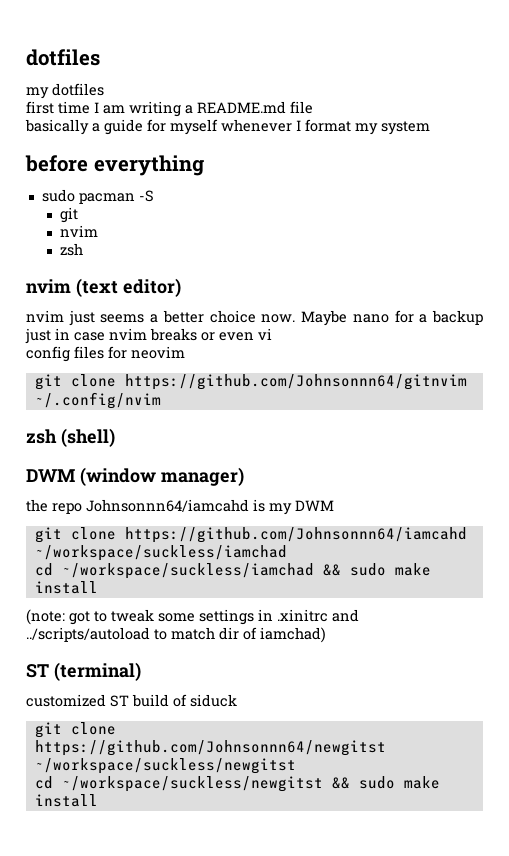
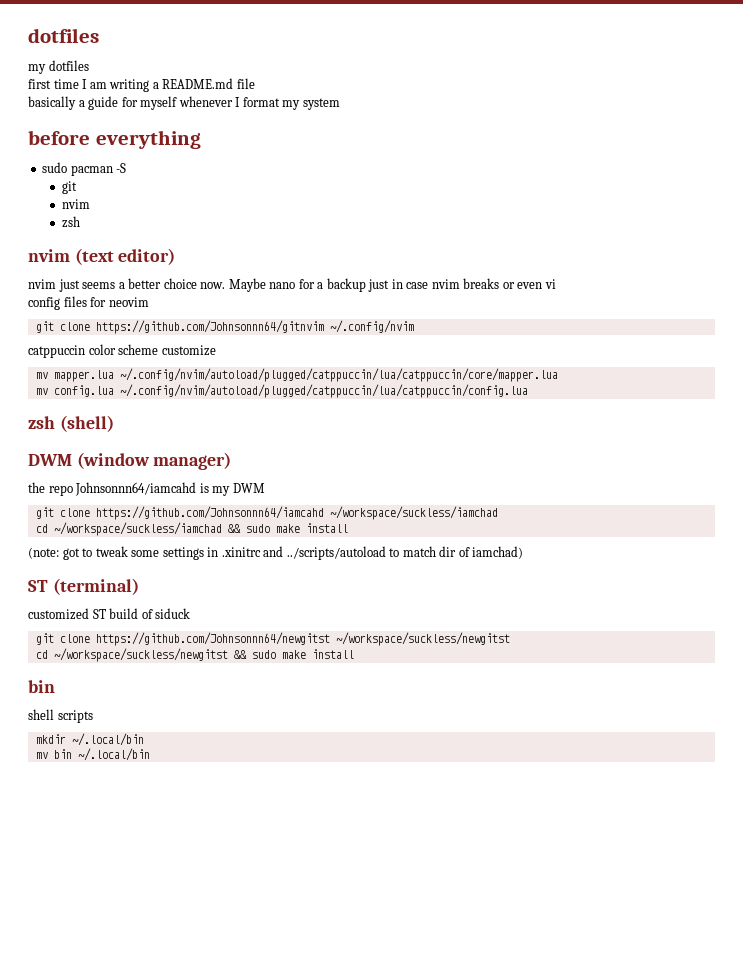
(161, 400) none -> [28,344,216,358] [35,368,558,382] [35,384,528,398] // catppuccin color scheme customize // mv mapper.lua ~/.config/nvim/autoload/plugged/catppuccin/lua/catppuccin/core/mapper.lua // mv config.lua ~/.config/nvim/autoload/plugged/catppuccin/lua/catppuccin/config.lua
(98, 800) none -> [28,680,55,693] [28,709,93,723] [35,733,144,746] [35,748,150,761] // bin // shell scripts // mkdir ~/.local/bin // mv bin ~/.local/bin

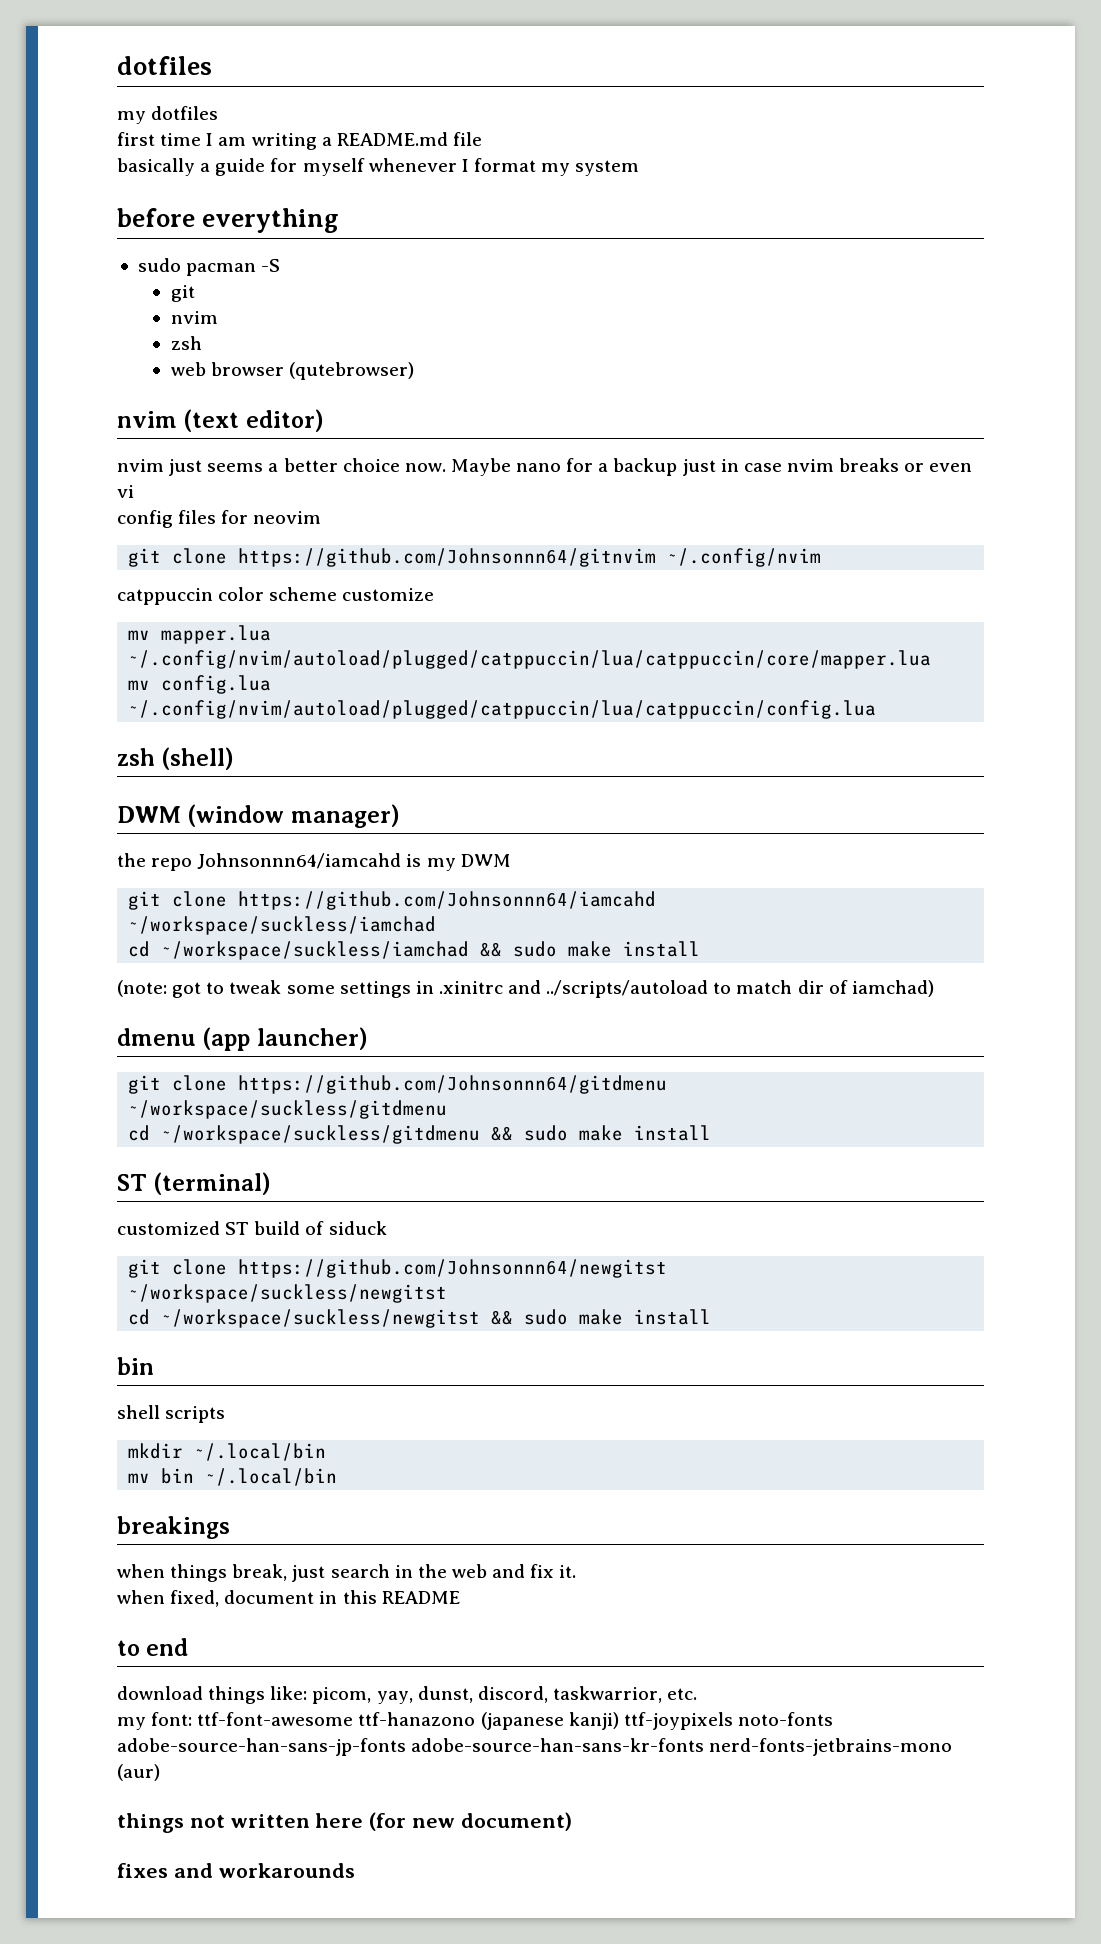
(80, 222) none -> [170,362,414,380] // web browser (qutebrowser)
(524, 552) none -> [117,1027,368,1051] [128,1075,668,1094] [128,1100,448,1119] [128,1125,712,1144] // dmenu (app launcher) // git clone https://github.com/Johnsonnn64/gitdmenu ~/workspace/suckless/gitdmenu // cd ~/workspace/suckless/gitdmenu && sudo make install
(150, 754) none -> [117,1516,230,1539] [117,1564,577,1582] [117,1590,460,1607] [117,1638,189,1656] [117,1686,698,1704] [117,1712,833,1730] [117,1738,953,1756] [117,1764,160,1781] [117,1812,572,1833] [117,1863,355,1878] // breakings // when things break, just search in the web and fix it. // when fixed, document in this README // to end // download things like: picom, yay, dunst, discord, taskwarrior, etc. // my font: ttf-font-awesome ttf-hanazono (japanese kanji) ttf-joypixels noto-fonts adobe-source-han-sans-jp-fonts adobe-source-han-sans-kr-fonts nerd-fonts-jetbrains-mono (aur) // things not written here (for new document) // fixes and workarounds

